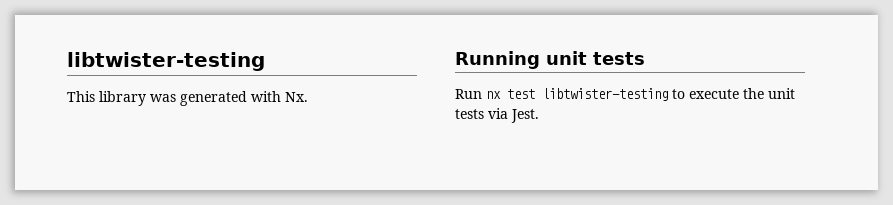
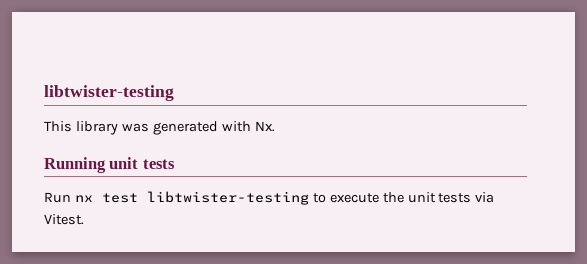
[511,109,539,123] Jest. -> [44,214,84,225] Vitest.

